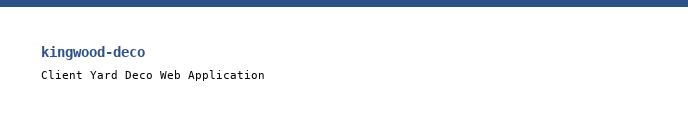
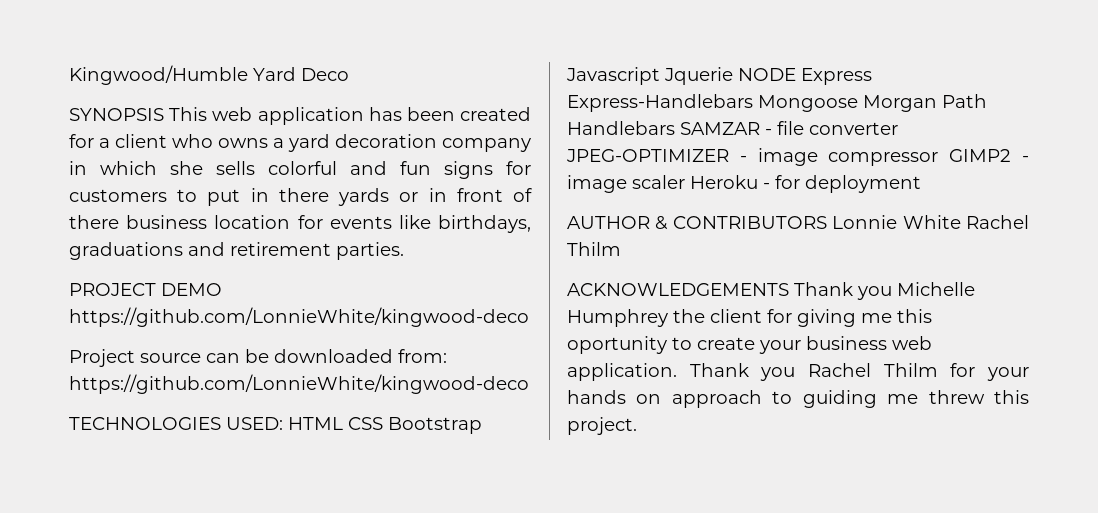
[41,46,145,60] [41,70,83,79] kingwood-deco // Client -> [69,65,248,85] Kingwood/Humble
[160,70,265,81] Web Application -> [69,107,531,125] [69,134,531,152] [69,161,531,179] [69,188,532,206] [69,215,531,233] [69,242,404,260] [69,283,222,296] [69,307,529,327] [69,349,447,367] [69,374,529,394] [69,417,482,434] [566,67,872,85] [567,94,987,112] [567,121,898,135] [566,148,1029,166] [567,175,921,193] [567,215,1029,230] [567,242,621,256] [567,282,975,300] [567,309,932,327] [567,336,932,354] [567,363,1029,381] [567,390,1029,408] [567,417,637,435] // SYNOPSIS This web application has been created for a client who owns a yard decoration company in which she sells colorful and fun signs for customers to put in there yards or in front of there business location for events like birthdays, graduations and retirement parties. // PROJECT DEMO https://github.com/LonnieWhite/kingwood-deco // Project source can be downloaded from: https://github.com/LonnieWhite/kingwood-deco // TECHNOLOGIES USED: HTML CSS Bootstrap Javascript Jquerie NODE Express Express-Handlebars Mongoose Morgan Path Handlebars SAMZAR - file converter JPEG-OPTIMIZER - image compressor GIMP2 - image scaler Heroku - for deployment // AUTHOR & CONTRIBUTORS Lonnie White Rachel Thilm // ACKNOWLEDGEMENTS Thank you Michelle Humphrey the client for giving me this oportunity to create your business web application. Thank you Rachel Thilm for your hands on approach to guiding me threw this project.

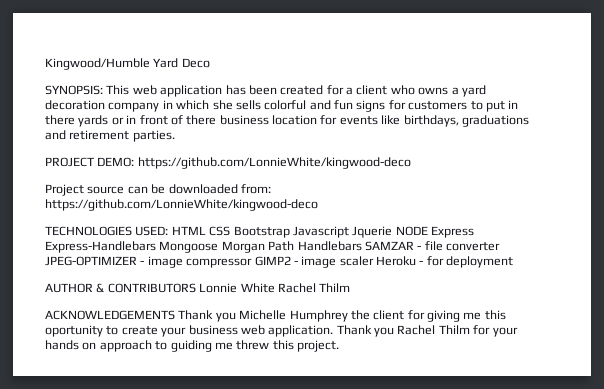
[69,108,164,121] SYNOPSIS -> [45,85,103,95] SYNOPSIS:
[161,283,222,296] DEMO -> [97,157,135,167] DEMO:

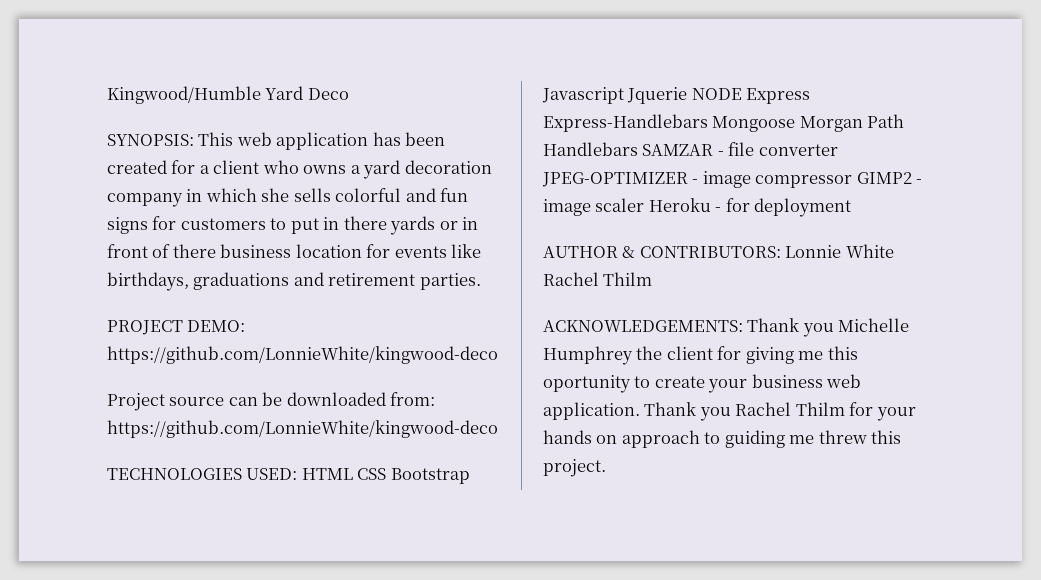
[107,283,196,293] CONTRIBUTORS -> [639,246,781,258] CONTRIBUTORS:
[45,310,175,320] ACKNOWLEDGEMENTS -> [543,320,743,332] ACKNOWLEDGEMENTS:

